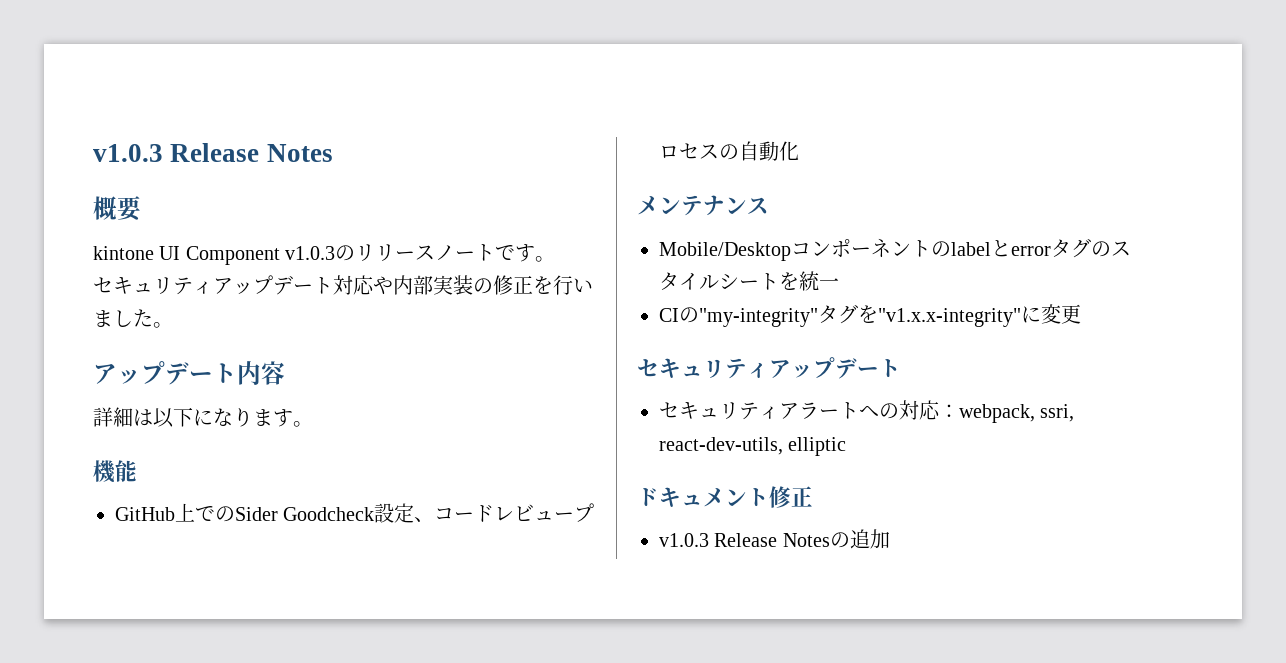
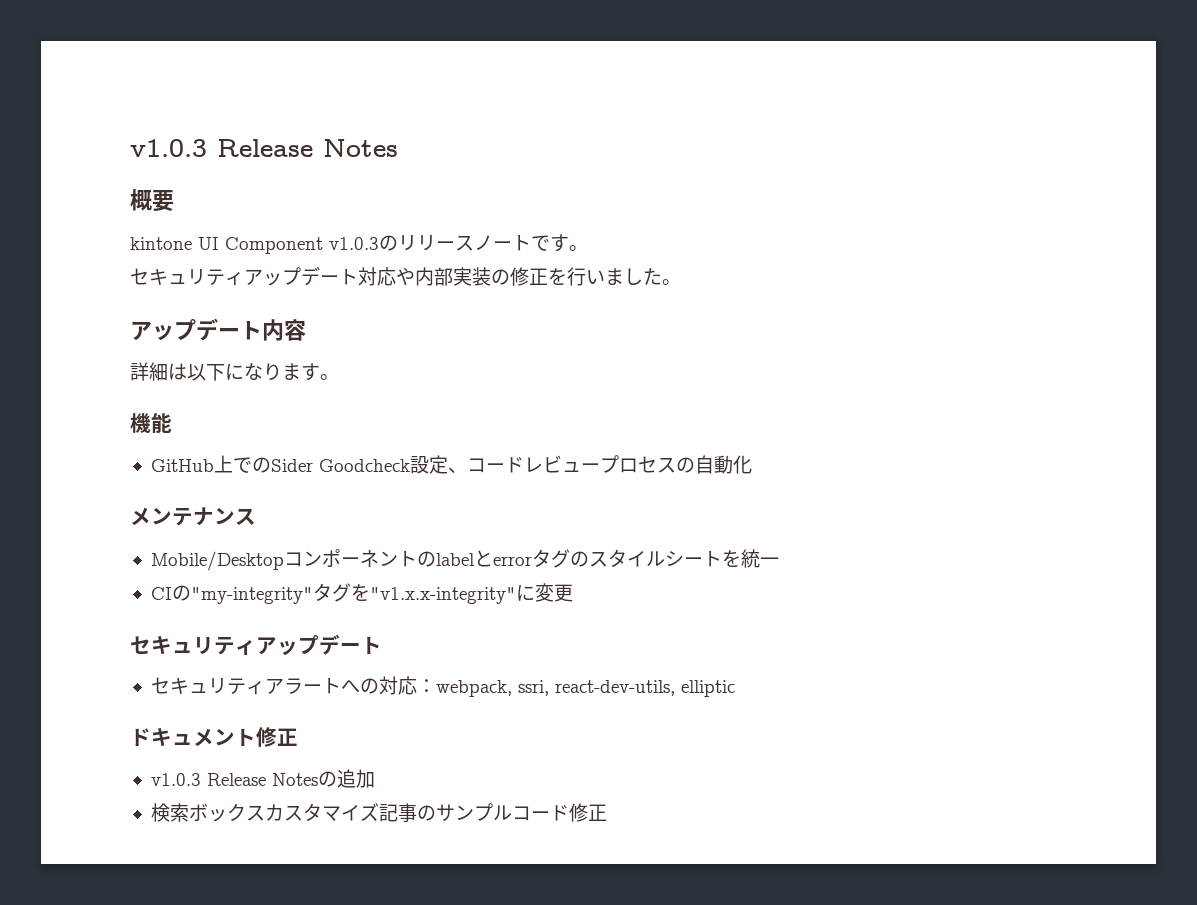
(890, 539) none -> [150,803,607,822] // 検索ボックスカスタマイズ記事のサンプルコード修正

